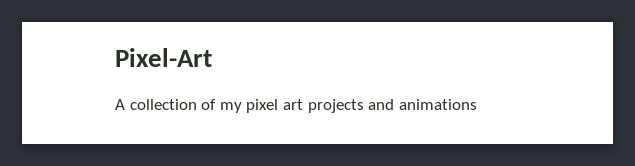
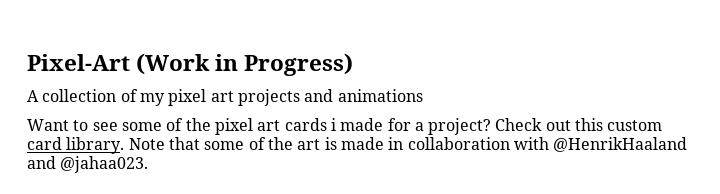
(212, 57) none -> [136,53,354,76] (Work in Progress)
(477, 104) none -> [27,118,663,135] [27,137,688,154] [27,156,149,173] // Want to see some of the pixel art cards i made for a project? Check out this custom card library. Note that some of the art is made in collaboration with @HenrikHaaland and @jahaa023.

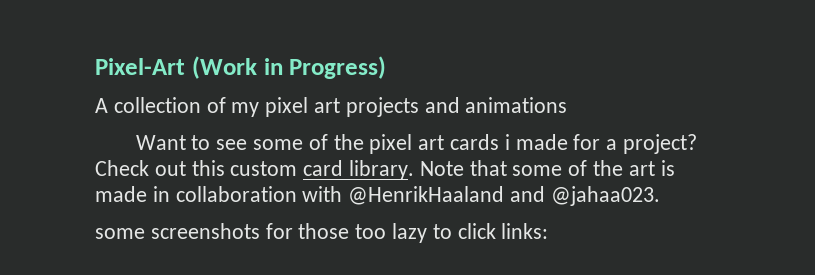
(149, 164) none -> [95,223,549,243] // some screenshots for those too lazy to click links:

